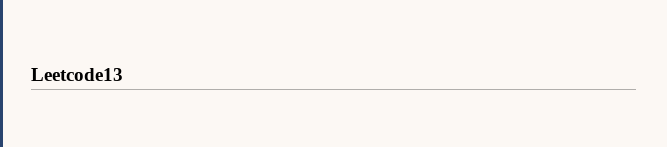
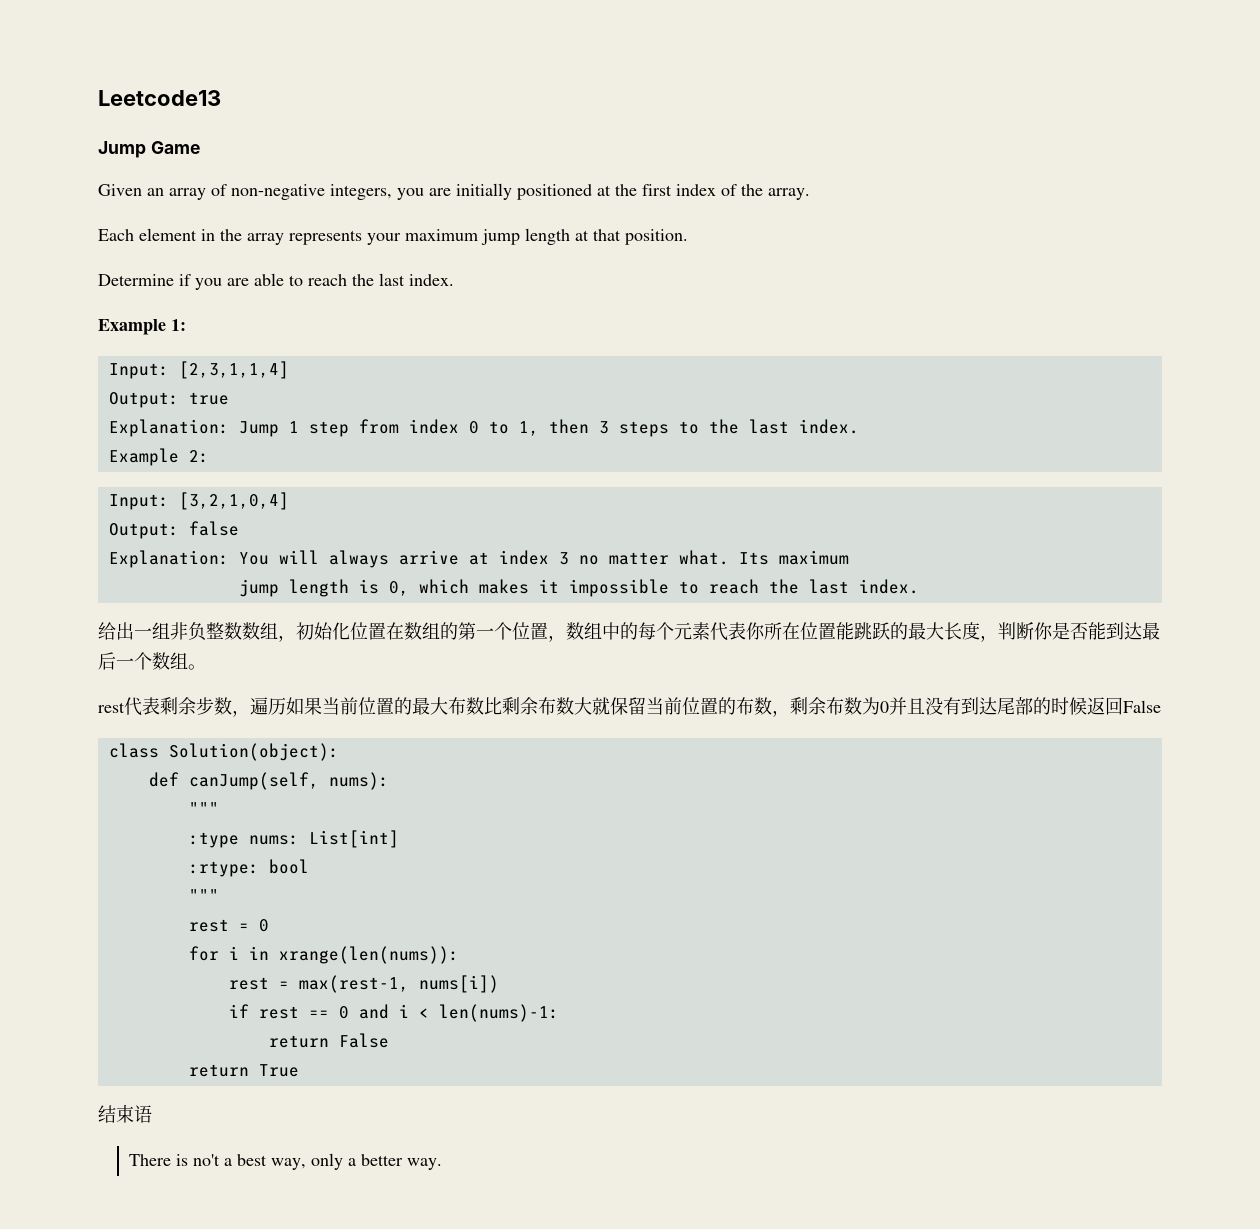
(123, 74) none -> [98,141,200,158] [98,183,810,200] [98,228,688,245] [98,273,454,290] [98,319,186,335] [108,361,289,379] [108,392,229,408] [108,419,859,437] [108,448,209,466] [108,492,289,510] [108,521,239,539] [108,550,849,568] [238,579,919,597] [98,622,1160,642] [98,652,206,670] [98,697,1161,717] [108,743,339,761] [148,772,389,790] [188,802,219,815] [188,830,399,848] [188,859,309,877] [188,889,219,902] [188,919,269,932] [188,946,459,964] [228,975,499,993] [228,1004,559,1022] [268,1033,389,1048] [188,1064,299,1077] [98,1105,152,1123] [129,1153,443,1170] // Jump Game // Given an array of non-negative integers, you are initially positioned at the first index of the array. // Each element in the array represents your maximum jump length at that position. // Determine if you are able to reach the last index. // Example 1: // Input: [2,3,1,1,4] // Output: true // Explanation: Jump 1 step from index 0 to 1, then 3 steps to the last index. // Example 2: // Input: [3,2,1,0,4] // Output: false // Explanation: You will always arrive at index 3 no matter what. Its maximum // jump length is 0, which makes it impossible to reach the last index. // 给出一组非负整数数组，初始化位置在数组的第一个位置，数组中的每个元素代表你所在位置能跳跃的最大长度，判断你是否能到达最后一个数组。 // rest代表剩余步数，遍历如果当前位置的最大布数比剩余布数大就保留当前位置的布数，剩余布数为0并且没有到达尾部的时候返回False // class Solution(object): // def canJump(self, nums): // """ // :type nums: List[int] // :rtype: bool // """ // rest = 0 // for i in xrange(len(nums)): // rest = max(rest-1, nums[i]) // if rest == 0 and i < len(nums)-1: // return False // return True // 结束语 // There is no't a best way, only a better way.

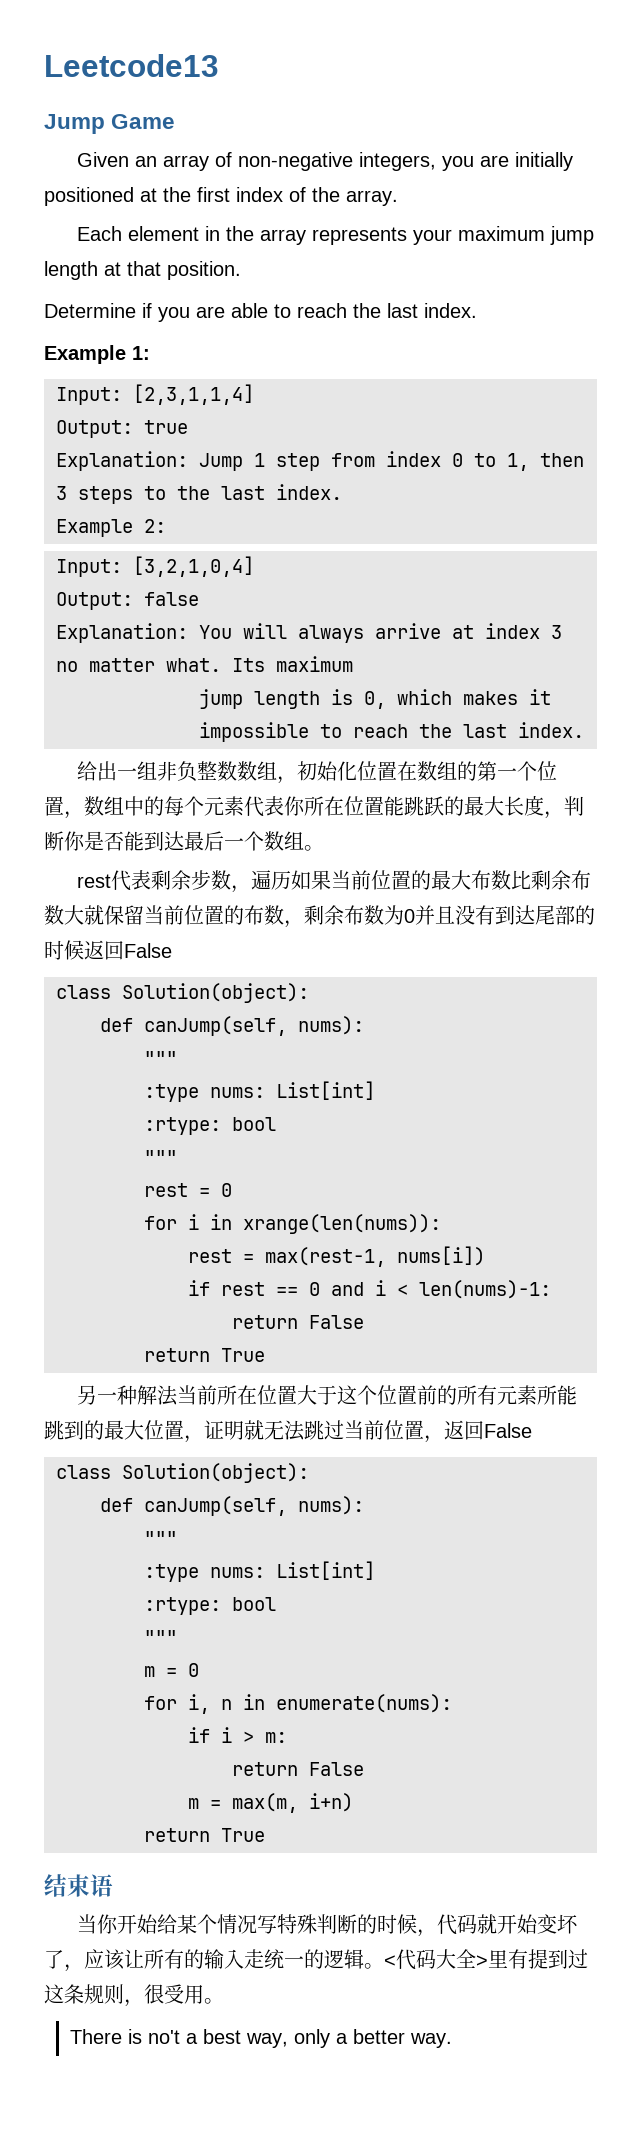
[98,1105,152,1123] 结束语 -> [77,1385,578,1406] [44,1420,532,1443] [56,1463,309,1483] [100,1496,364,1516] [144,1531,177,1545] [144,1561,375,1582] [144,1597,276,1615] [144,1630,177,1644] [144,1663,199,1677] [144,1694,452,1714] [188,1727,287,1743] [232,1762,364,1776] [188,1793,353,1813] [144,1828,265,1842] [44,1874,113,1897] [77,1914,579,1937] [44,1949,588,1972] [44,1984,224,2007] 另一种解法当前所在位置大于这个位置前的所有元素所能跳到的最大位置，证明就无法跳过当前位置，返回False // class Solution(object): // def canJump(self, nums): // """ // :type nums: List[int] // :rtype: bool // """ // m = 0 // for i, n in enumerate(nums): // if i > m: // return False // m = max(m, i+n) // return True // 结束语 // 当你开始给某个情况写特殊判断的时候，代码就开始变坏了，应该让所有的输入走统一的逻辑。<代码大全>里有提到过这条规则，很受用。

